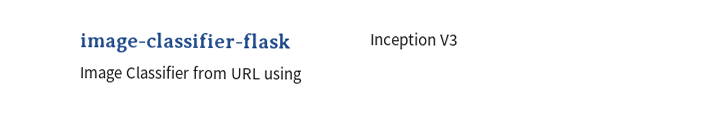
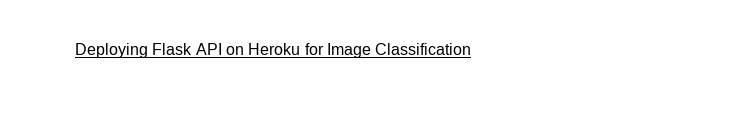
[80,32,291,54] [79,65,303,84] [370,32,459,50] image-classifier-flask // Image Classifier from URL using Inception V3 -> [75,43,472,58] Deploying Flask API on Heroku for Image Classification

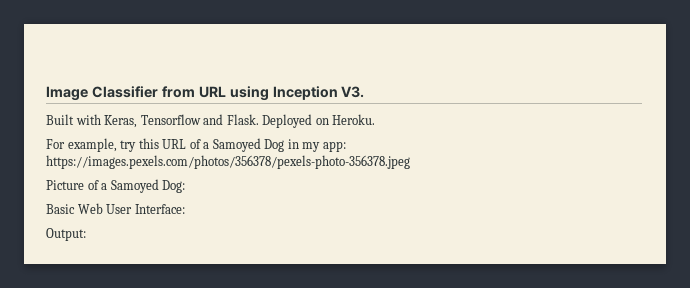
[75,43,472,58] Deploying Flask API on Heroku for Image Classification -> [46,86,365,101] [46,114,376,128] [46,138,346,152] [46,155,410,169] [46,179,186,193] [46,203,185,214] [46,228,86,241] Image Classifier from URL using Inception V3. // Built with Keras, Tensorflow and Flask. Deployed on Heroku. // For example, try this URL of a Samoyed Dog in my app: https://images.pexels.com/photos/356378/pexels-photo-356378.jpeg // Picture of a Samoyed Dog: // Basic Web User Interface: // Output:

